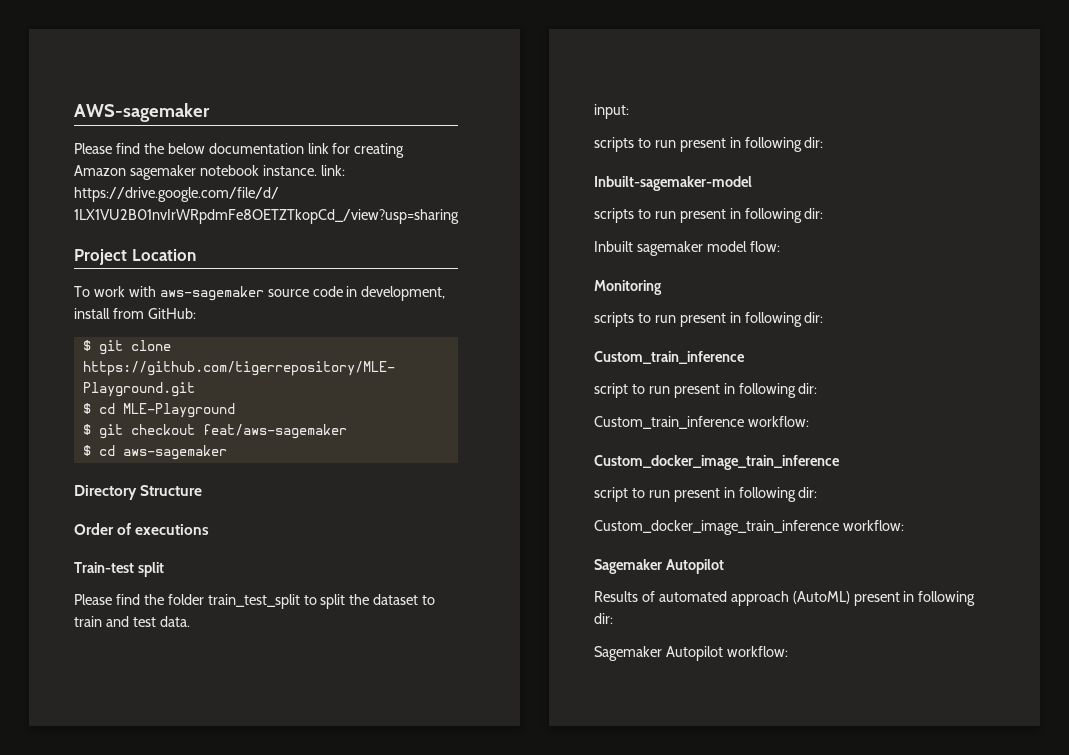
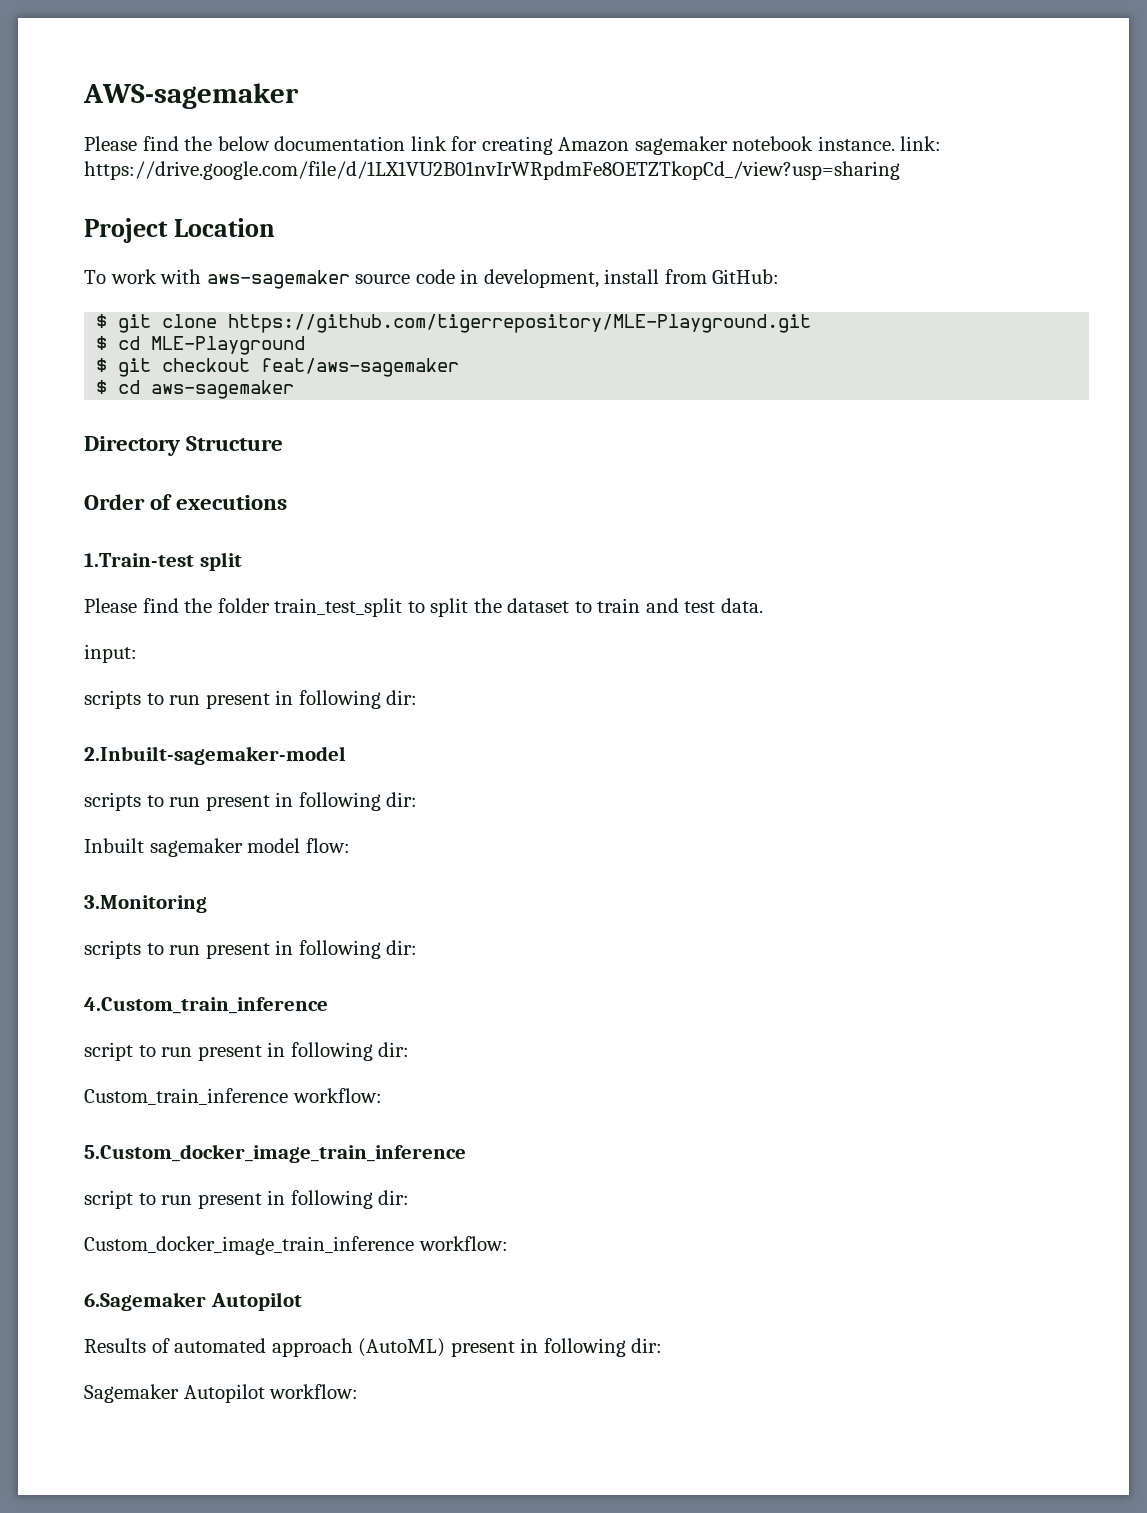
[74,562,134,573] Train-test -> [84,553,194,567] 1.Train-test
[594,176,752,191] Inbuilt-sagemaker-model -> [84,746,346,765] 2.Inbuilt-sagemaker-model
[594,280,662,295] [594,312,824,327] [594,351,745,364] Monitoring // scripts to run present in following dir: // Custom_train_inference -> [84,895,207,913] [84,940,418,959] [84,997,328,1014] 3.Monitoring // scripts to run present in following dir: // 4.Custom_train_inference
[594,455,840,470] Custom_docker_image_train_inference -> [84,1144,466,1163] 5.Custom_docker_image_train_inference
[594,559,662,574] Sagemaker -> [84,1292,206,1311] 6.Sagemaker

